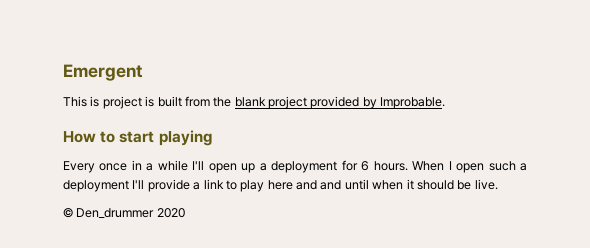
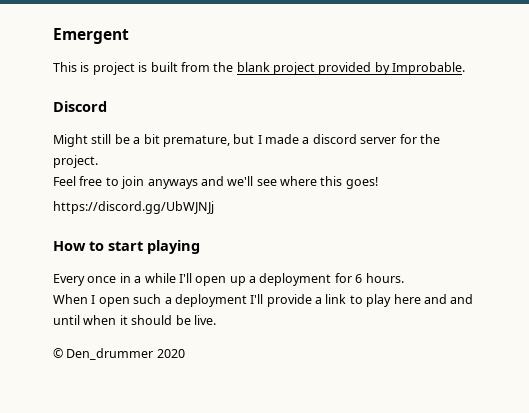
(446, 103) none -> [53,101,107,112] [53,134,440,147] [53,155,98,168] [53,176,378,189] [53,201,214,214] // Discord // Might still be a bit premature, but I made a discord server for the project. // Feel free to join anyways and we'll see where this goes! // https://discord.gg/UbWJNJj
(408, 166) none -> (404, 278) //

